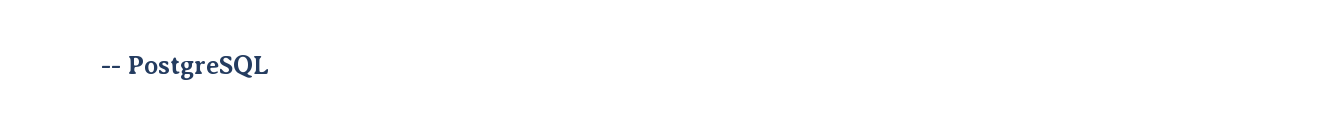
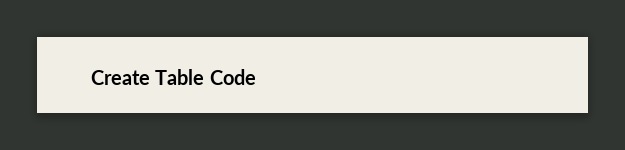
[101,55,270,80] -- PostgreSQL -> [91,69,256,85] Create Table Code

